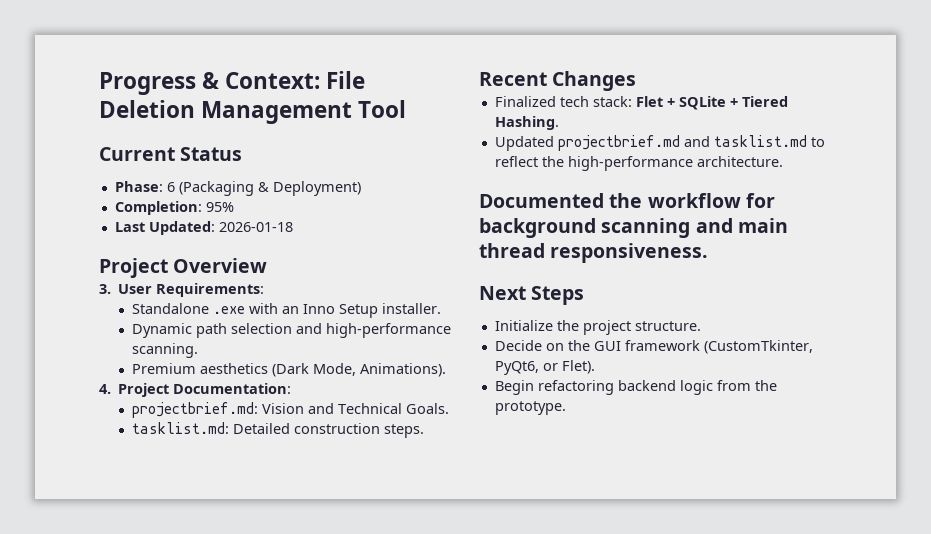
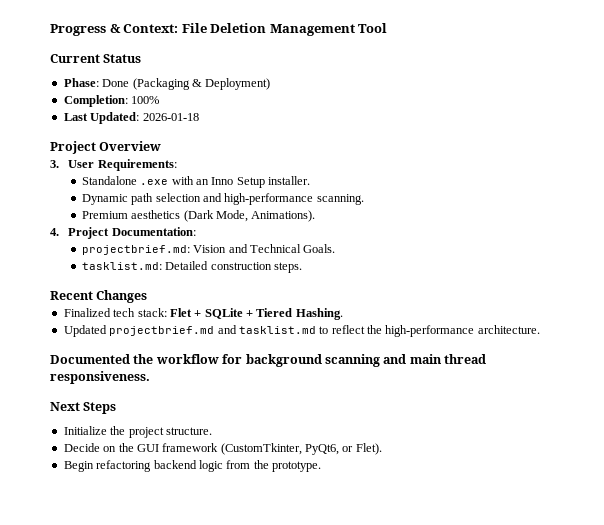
[166,182,175,192] 6 -> [102,79,130,87] Done
[205,202,234,212] 95% -> [131,96,160,104] 100%

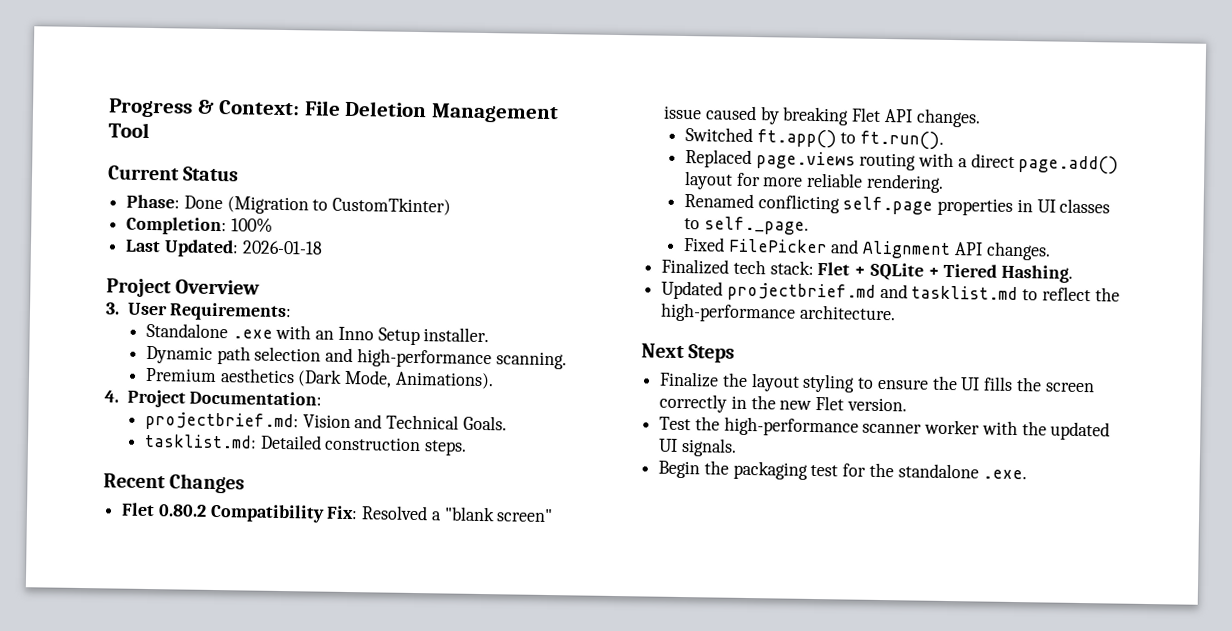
[132,78,271,90] (Packaging & Deployment) -> [226,196,452,216] (Migration to CustomTkinter)
(148, 296) none -> [121,502,554,523] [663,105,981,128] [684,127,945,150] [684,149,1120,175] [683,171,944,193] [683,193,1111,216] [683,216,809,235] [682,236,1051,261] // Flet 0.80.2 Compatibility Fix: Resolved a "blank screen" issue caused by breaking Flet API changes. // Switched ft.app() to ft.run(). // Replaced page.views routing with a direct page.add() layout for more reliable rendering. // Renamed conflicting self.page properties in UI classes to self._page. // Fixed FilePicker and Alignment API changes.
[50,354,486,367] [50,371,150,384] [50,402,117,414] [63,426,212,438] [63,443,382,455] [63,460,321,472] Documented the workflow for background scanning and main thread responsiveness. // Next Steps // Initialize the project structure. // Decide on the GUI framework (CustomTkinter, PyQt6, or Flet). // Begin refactoring backend logic from the prototype. -> [641,343,736,363] [659,371,1095,393] [659,393,907,413] [659,416,1111,441] [658,437,737,457] [658,460,1028,480] Next Steps // Finalize the layout styling to ensure the UI fills the screen correctly in the new Flet version. // Test the high-performance scanner worker with the updated UI signals. // Begin the packaging test for the standalone .exe.

